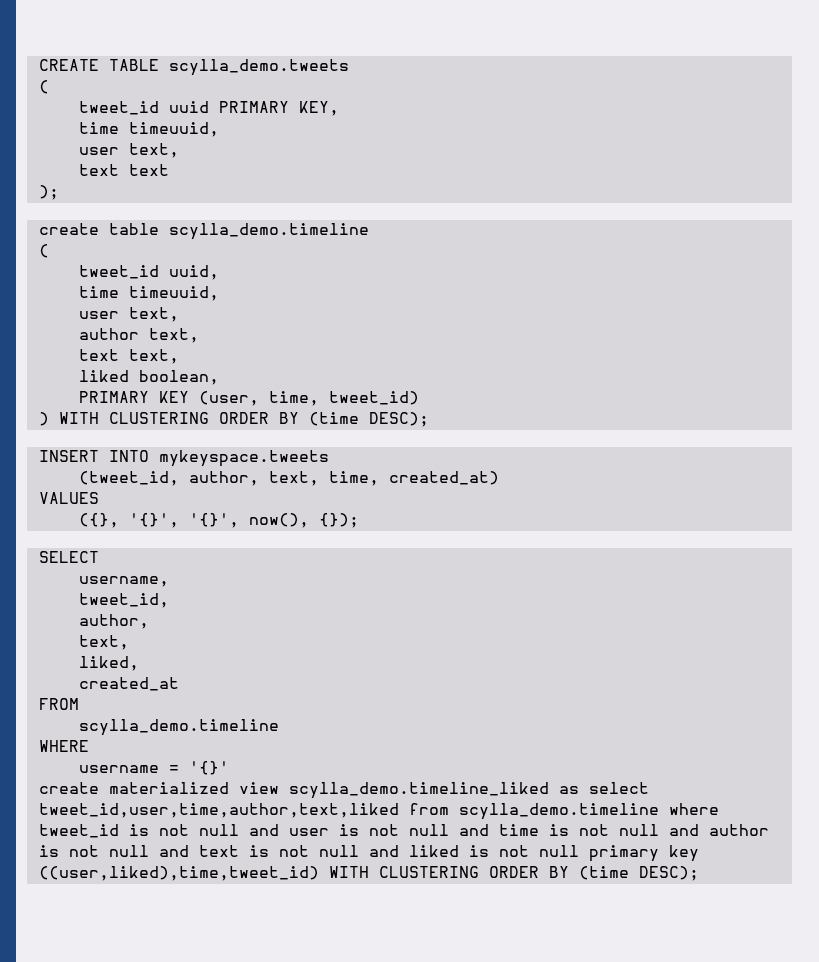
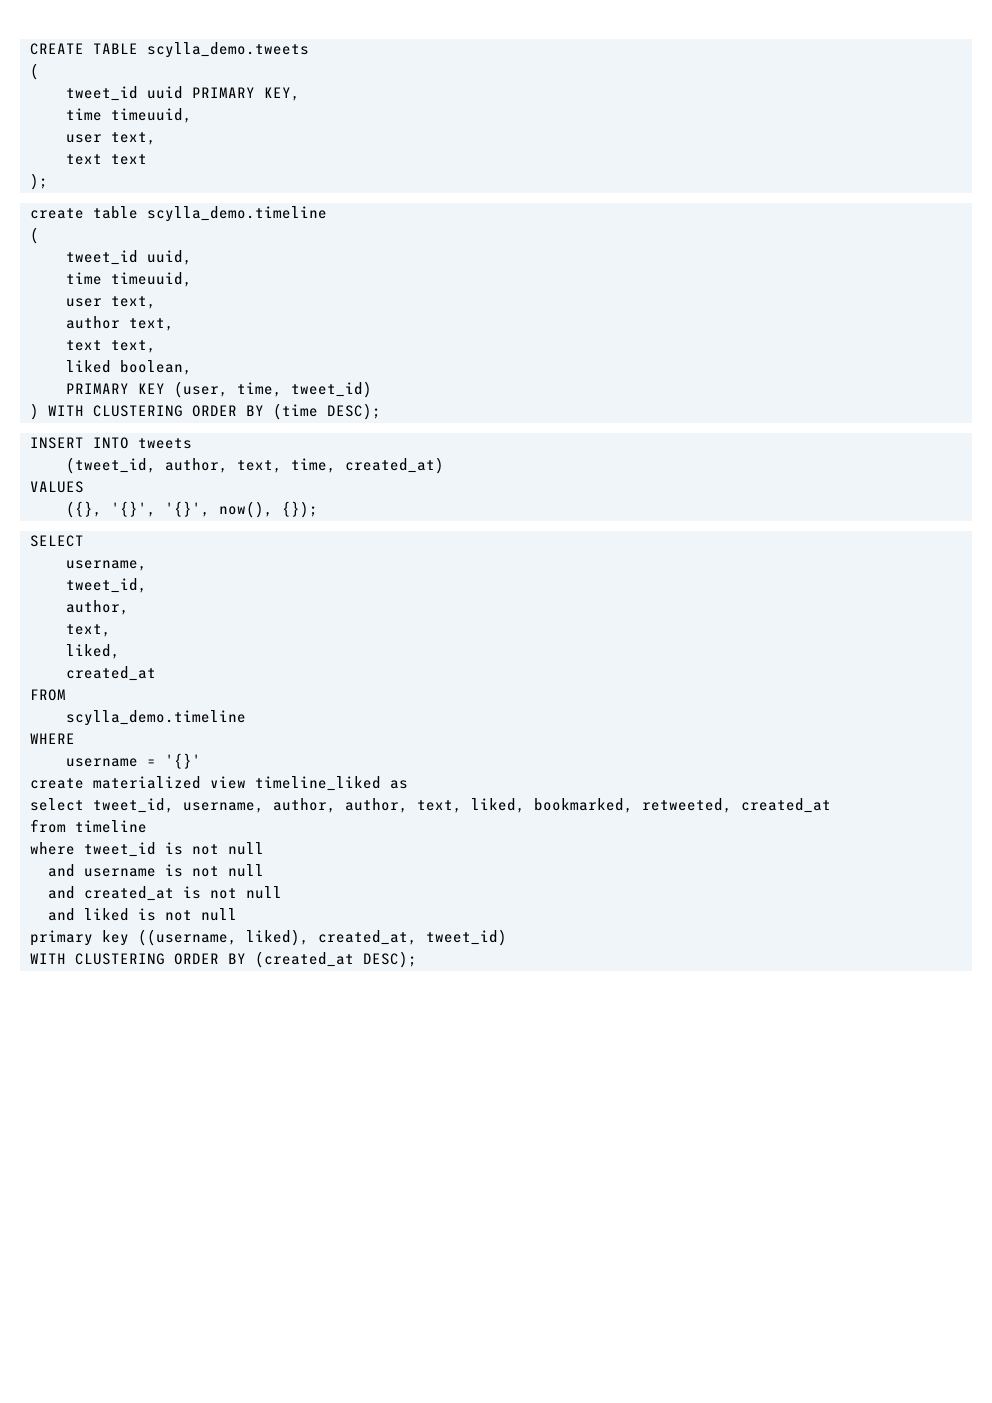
[158,450,329,467] mykeyspace.tweets -> [137,438,192,449] tweets
[288,782,549,799] scylla_demo.timeline_liked -> [254,776,381,791] timeline_liked
[588,782,649,794] [38,803,659,820] select tweet_id,user,time,author,text,liked from scylla_demo.timeline -> [29,798,831,813] [29,819,147,833] // select tweet_id, username, author, author, text, liked, bookmarked, retweeted, created_at // from timeline //
[248,824,769,836] [38,845,359,857] and user is not null and time is not null and author is not null and text is not null -> [47,864,264,877] [47,886,282,901] // and username is not null // and created_at is not null //
(579, 851) none -> (237, 914) //
[38,866,629,881] ((user,liked),time,tweet_id) WITH CLUSTERING ORDER BY (time -> [137,929,507,946] [29,951,354,968] ((username, liked), created_at, tweet_id) // WITH CLUSTERING ORDER BY (created_at

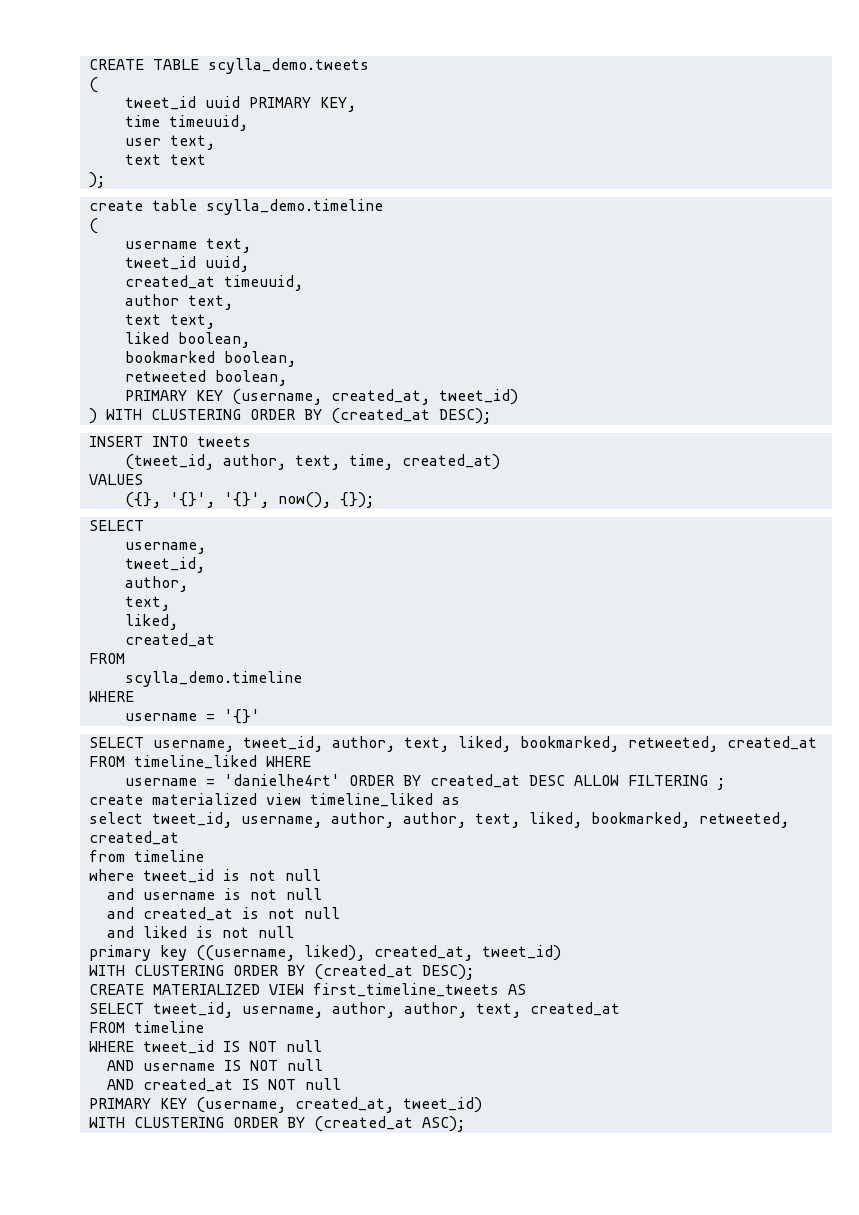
(39, 235) none -> [125,238,251,253] // username text,
[65,272,192,287] [65,296,156,309] time timeuuid, // user text, -> [125,275,303,291] created_at timeuuid,
[65,381,282,398] // PRIMARY KEY (user, time, -> [125,351,296,367] [125,370,287,386] [125,389,430,405] // bookmarked boolean, // retweeted boolean, // PRIMARY KEY (username, created_at,
[272,403,318,420] (time -> [331,408,430,424] (created_at
(201, 761) none -> [89,736,817,752] [89,755,311,769] [125,774,725,790] // SELECT username, tweet_id, author, text, liked, bookmarked, retweeted, created_at FROM timeline_liked WHERE // username = 'danielhe4rt' ORDER BY created_at DESC ALLOW FILTERING ;
(417, 959) none -> [89,983,526,997] [89,1002,620,1018] [89,1021,204,1033] [89,1040,322,1054] [107,1059,323,1071] [107,1078,341,1092] [89,1097,482,1113] [89,1116,465,1132] // CREATE MATERIALIZED VIEW first_timeline_tweets AS // SELECT tweet_id, username, author, author, text, created_at // FROM timeline // WHERE tweet_id IS NOT null // AND username IS NOT null // AND created_at IS NOT null // PRIMARY KEY (username, created_at, tweet_id) // WITH CLUSTERING ORDER BY (created_at ASC);

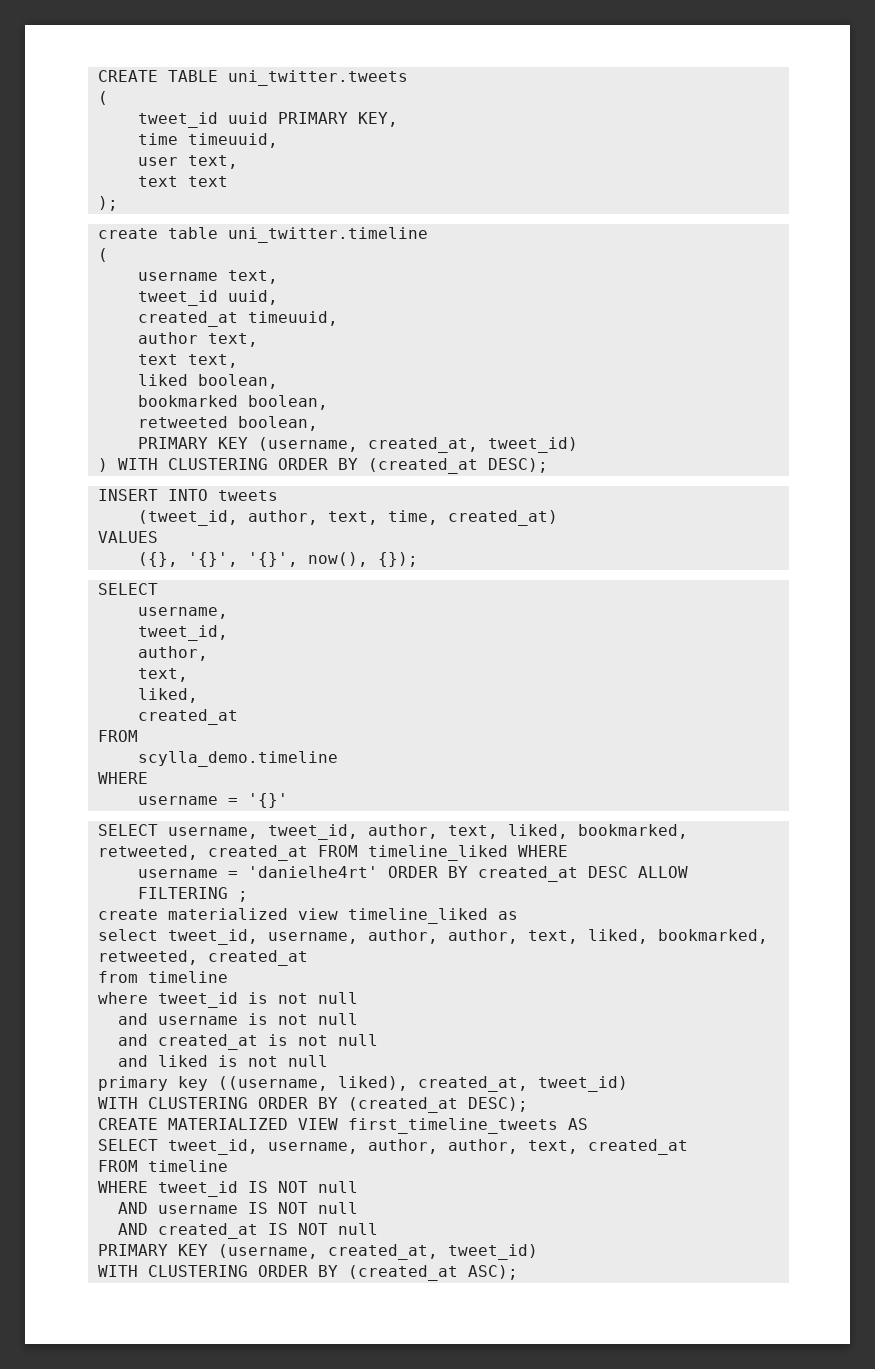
[208,58,369,74] scylla_demo.tweets -> [227,70,408,86] uni_twitter.tweets
[206,199,383,215] scylla_demo.timeline -> [227,227,428,243] uni_twitter.timeline

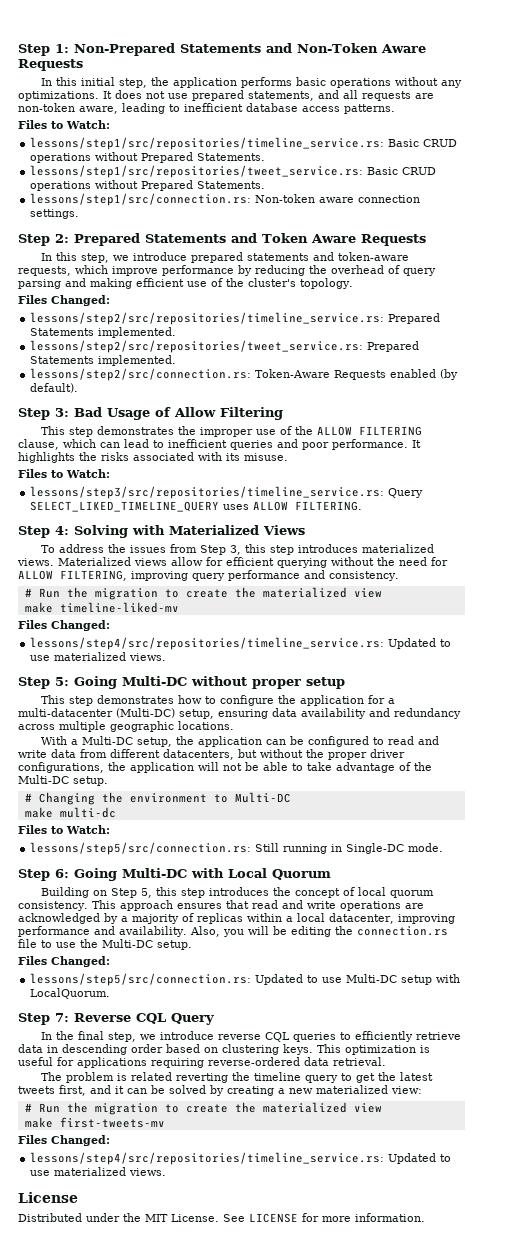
[97,70,408,86] [97,91,108,105] [137,112,398,128] [137,133,278,148] [137,155,238,169] [137,176,228,187] [97,196,118,211] [97,227,428,243] [97,248,108,262] [137,270,278,284] [137,290,278,306] [137,311,338,327] [137,332,258,347] [137,354,238,368] [137,374,278,389] [137,395,328,410] [137,416,318,431] [137,437,578,453] [97,458,548,474] [97,489,278,501] [137,510,558,526] [97,531,158,543] [137,552,418,567] [97,583,158,595] [137,607,228,619] [137,625,228,641] [137,646,208,661] [137,668,188,682] [137,688,198,703] [137,709,238,725] [97,730,138,742] [137,751,338,767] [97,772,148,784] [137,793,288,808] [97,824,688,840] [97,845,568,861] [137,866,688,882] [137,887,248,902] [97,908,518,924] [97,929,768,945] [97,950,308,966] [97,971,228,983] [97,992,358,1008] [117,1013,358,1025] [117,1034,378,1050] [117,1055,328,1067] [97,1076,628,1092] [97,1097,528,1113] [97,1118,588,1134] [97,1139,688,1155] [97,1160,228,1172] [97,1181,358,1197] [117,1202,358,1214] [117,1223,378,1239] [97,1244,538,1260] [97,1265,518,1281] CREATE TABLE uni_twitter.tweets // ( // tweet_id uuid PRIMARY KEY, // time timeuuid, // user text, // text text // ); // create table uni_twitter.timeline // ( // username text, // tweet_id uuid, // created_at timeuuid, // author text, // text text, // liked boolean, // bookmarked boolean, // retweeted boolean, // PRIMARY KEY (username, created_at, tweet_id) // ) WITH CLUSTERING ORDER BY (created_at DESC); // INSERT INTO tweets // (tweet_id, author, text, time, created_at) // VALUES // ({}, '{}', '{}', now(), {}); // SELECT // username, // tweet_id, // author, // text, // liked, // created_at // FROM // scylla_demo.timeline // WHERE // username = '{}' // SELECT username, tweet_id, author, text, liked, bookmarked, retweeted, created_at FROM timeline_liked WHERE // username = 'danielhe4rt' ORDER BY created_at DESC ALLOW FILTERING ; // create materialized view timeline_liked as // select tweet_id, username, author, author, text, liked, bookmarked, retweeted, created_at // from timeline // where tweet_id is not null // and username is not null // and created_at is not null // and liked is not null // primary key ((username, liked), created_at, tweet_id) // WITH CLUSTERING ORDER BY (created_at DESC); // CREATE MATERIALIZED VIEW first_timeline_tweets AS // SELECT tweet_id, username, author, author, text, created_at // FROM timeline // WHERE tweet_id IS NOT null // AND username IS NOT null // AND created_at IS NOT null // PRIMARY KEY (username, created_at, tweet_id) // WITH CLUSTERING ORDER BY (created_at ASC); -> [18,43,426,56] [18,59,83,71] [40,77,462,88] [18,90,434,101] [18,103,395,114] [18,120,110,129] [30,137,458,150] [30,152,266,163] [30,165,437,178] [30,180,266,191] [30,193,421,206] [30,209,80,219] [18,233,426,246] [40,252,409,263] [18,265,436,276] [18,278,353,289] [18,295,110,306] [30,312,441,325] [30,327,177,338] [30,340,420,353] [30,355,177,366] [30,368,459,381] [30,383,79,393] [18,407,283,420] [40,426,422,437] [18,439,421,450] [18,452,288,463] [18,469,110,478] [30,486,424,499] [30,501,363,512] [18,525,305,538] [40,544,434,555] [17,557,448,568] [18,570,399,581] [24,587,382,600] [24,602,179,613] [18,620,110,631] [30,637,452,650] [30,652,167,661] [18,676,345,689] [40,695,395,706] [18,708,461,719] [18,721,234,732] [40,736,439,747] [18,749,405,760] [18,762,432,773] [18,775,108,786] [24,792,291,805] [24,807,116,818] [18,825,110,834] [30,842,444,855] [18,868,331,881] [40,887,434,898] [18,900,424,911] [18,913,455,924] [18,926,448,937] [18,939,192,950] [18,956,110,967] [30,973,461,986] [30,988,111,999] [18,1013,214,1025] [40,1031,461,1042] [18,1044,430,1055] [18,1057,386,1068] [40,1072,433,1083] [18,1085,422,1096] [24,1102,382,1115] [24,1117,165,1128] [18,1135,110,1146] [30,1152,452,1165] [30,1167,167,1176] [18,1192,78,1203] [18,1213,425,1223] Step 1: Non-Prepared Statements and Non-Token Aware Requests // In this initial step, the application performs basic operations without any optimizations. It does not use prepared statements, and all requests are non-token aware, leading to inefficient database access patterns. // Files to Watch: // lessons/step1/src/repositories/timeline_service.rs: Basic CRUD operations without Prepared Statements. // lessons/step1/src/repositories/tweet_service.rs: Basic CRUD operations without Prepared Statements. // lessons/step1/src/connection.rs: Non-token aware connection settings. // Step 2: Prepared Statements and Token Aware Requests // In this step, we introduce prepared statements and token-aware requests, which improve performance by reducing the overhead of query parsing and making efficient use of the cluster's topology. // Files Changed: // lessons/step2/src/repositories/timeline_service.rs: Prepared Statements implemented. // lessons/step2/src/repositories/tweet_service.rs: Prepared Statements implemented. // lessons/step2/src/connection.rs: Token-Aware Requests enabled (by default). // Step 3: Bad Usage of Allow Filtering // This step demonstrates the improper use of the ALLOW FILTERING clause, which can lead to inefficient queries and poor performance. It highlights the risks associated with its misuse. // Files to Watch: // lessons/step3/src/repositories/timeline_service.rs: Query SELECT_LIKED_TIMELINE_QUERY uses ALLOW FILTERING. // Step 4: Solving with Materialized Views // To address the issues from Step 3, this step introduces materialized views. Materialized views allow for efficient querying without the need for ALLOW FILTERING, improving query performance and consistency. // # Run the migration to create the materialized view // make timeline-liked-mv // Files Changed: // lessons/step4/src/repositories/timeline_service.rs: Updated to use materialized views. // Step 5: Going Multi-DC without proper setup // This step demonstrates how to configure the application for a multi-datacenter (Multi-DC) setup, ensuring data availability and redundancy across multiple geographic locations. // With a Multi-DC setup, the application can be configured to read and write data from different datacenters, but without the proper driver configurations, the application will not be able to take advantage of the Multi-DC setup. // # Changing the environment to Multi-DC // make multi-dc // Files to Watch: // lessons/step5/src/connection.rs: Still running in Single-DC mode. // Step 6: Going Multi-DC with Local Quorum // Building on Step 5, this step introduces the concept of local quorum consistency. This approach ensures that read and write operations are acknowledged by a majority of replicas within a local datacenter, improving performance and availability. Also, you will be editing the connection.rs file to use the Multi-DC setup. // Files Changed: // lessons/step5/src/connection.rs: Updated to use Multi-DC setup with LocalQuorum. // Step 7: Reverse CQL Query // In the final step, we introduce reverse CQL queries to efficiently retrieve data in descending order based on clustering keys. This optimization is useful for applications requiring reverse-ordered data retrieval. // The problem is related reverting the timeline query to get the latest tweets first, and it can be solved by creating a new materialized view: // # Run the migration to create the materialized view // make first-tweets-mv // Files Changed: // lessons/step4/src/repositories/timeline_service.rs: Updated to use materialized views. // License // Distributed under the MIT License. See LICENSE for more information.

